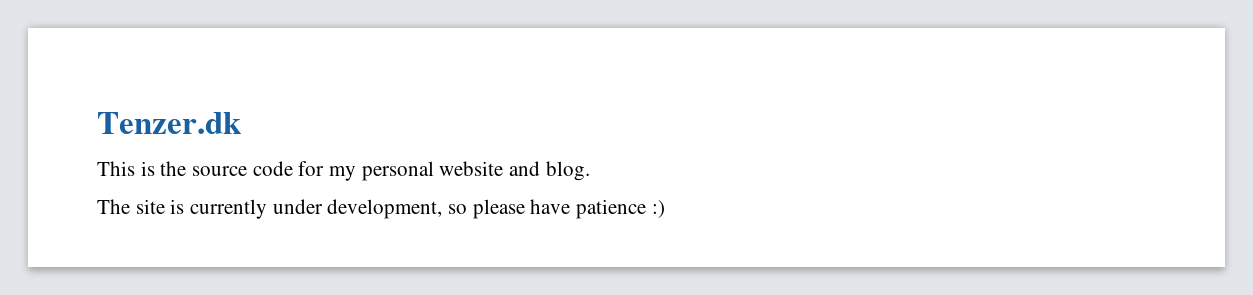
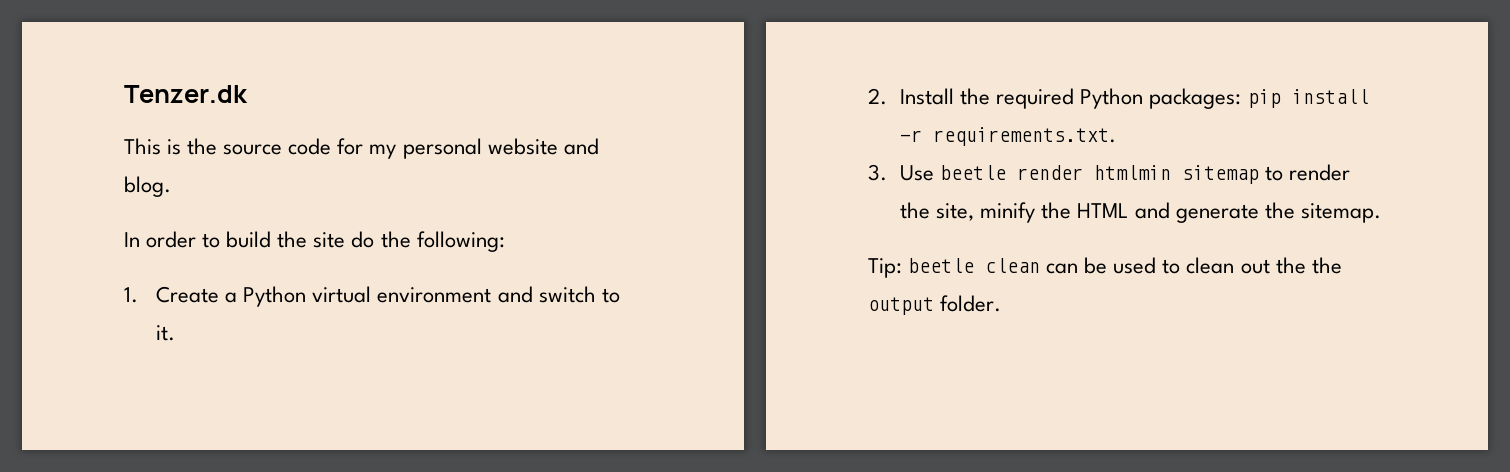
[97,199,665,219] The site is currently under development, so please have patience :) -> [124,231,505,252] [124,286,620,307] [156,325,176,341] [868,88,1369,109] [900,127,1117,146] [868,164,1351,184] [900,202,1381,223] [868,257,1342,278] [868,295,1002,315] In order to build the site do the following: // 1. Create a Python virtual environment and switch to it. // 2. Install the required Python packages: pip install -r requirements.txt. // 3. Use beetle render htmlmin sitemap to render the site, minify the HTML and generate the sitemap. // Tip: beetle clean can be used to clean out the the output folder.

